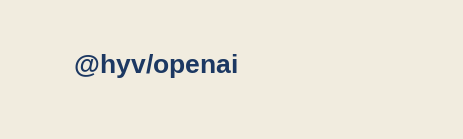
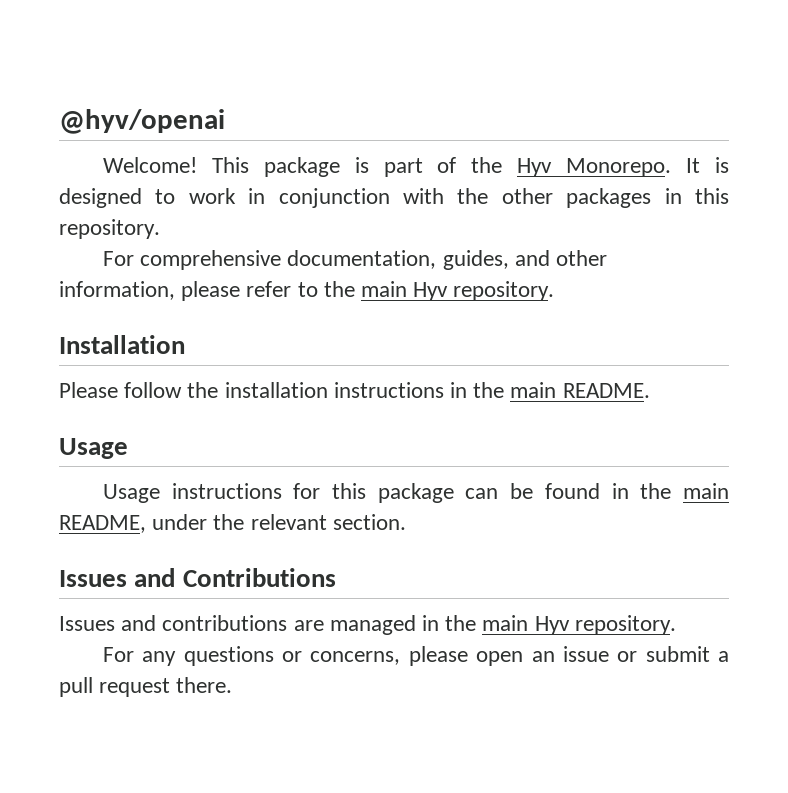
(238, 66) none -> [102,157,729,177] [59,188,729,208] [59,219,160,239] [102,250,608,270] [59,281,555,301] [59,335,185,354] [59,382,650,398] [59,438,128,459] [102,483,729,503] [59,514,406,533] [59,568,336,587] [59,615,676,635] [102,646,729,666] [59,677,233,697] // Welcome! This package is part of the Hyv Monorepo. It is designed to work in conjunction with the other packages in this repository. // For comprehensive documentation, guides, and other information, please refer to the main Hyv repository. // Installation // Please follow the installation instructions in the main README. // Usage // Usage instructions for this package can be found in the main README, under the relevant section. // Issues and Contributions // Issues and contributions are managed in the main Hyv repository. // For any questions or concerns, please open an issue or submit a pull request there.

